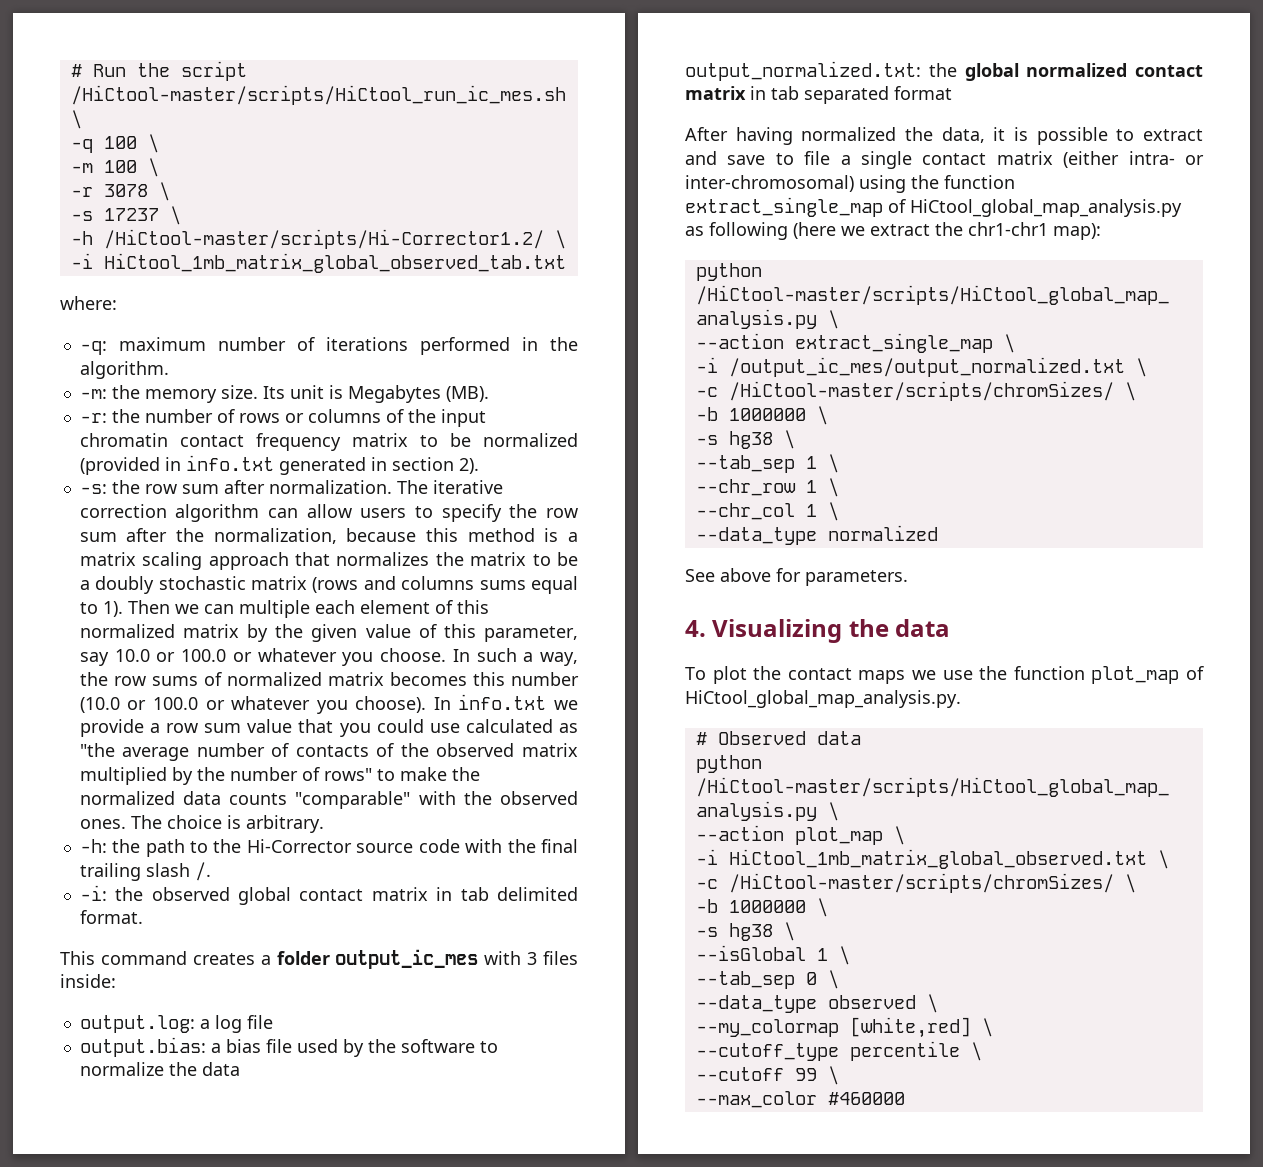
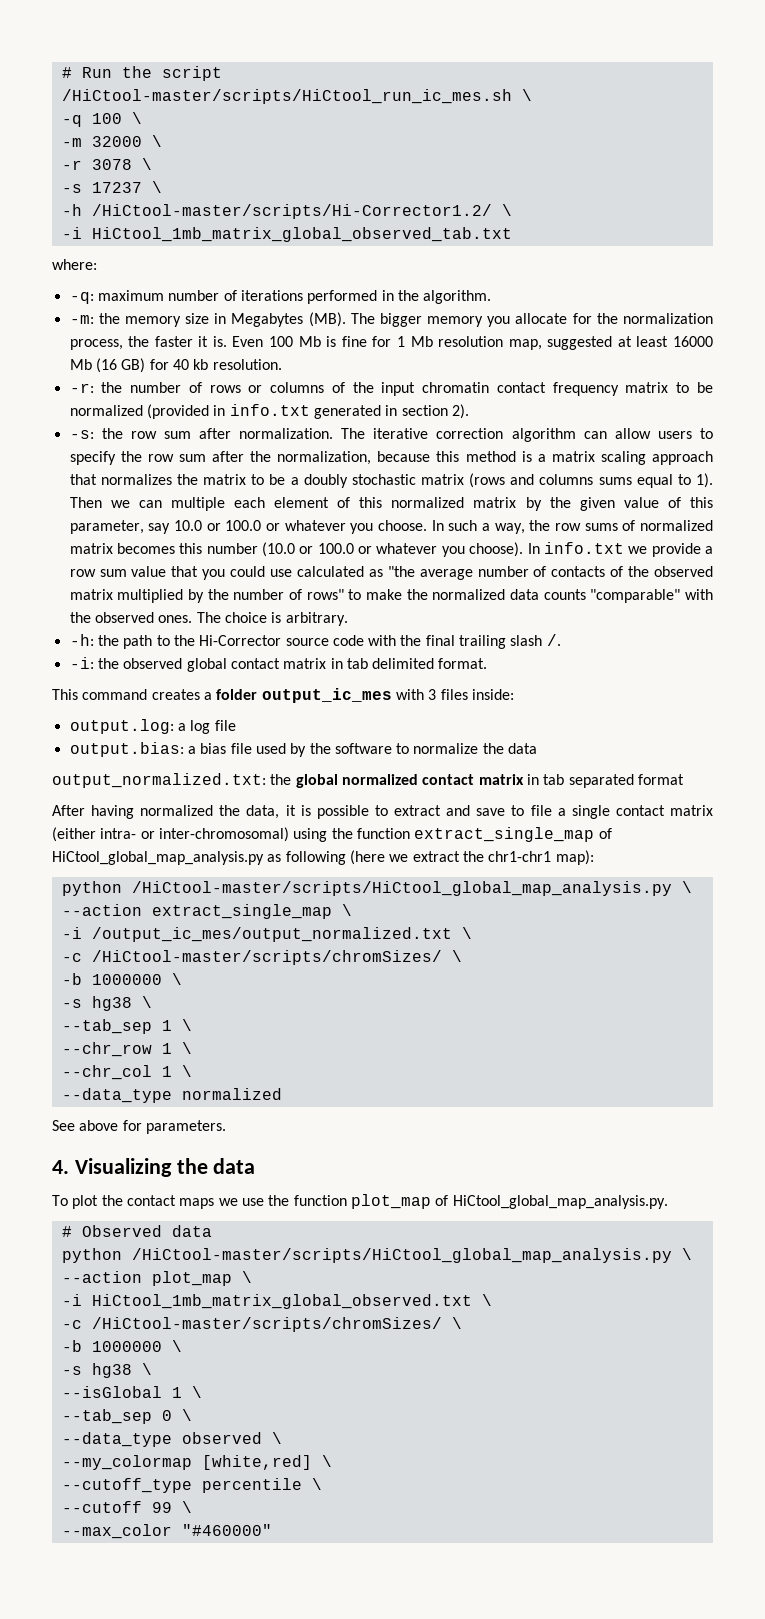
[103,160,137,173] 100 -> [91,136,142,147] 32000
[220,385,489,403] size. Its unit is Megabytes (MB). -> [185,312,713,327] [69,336,714,350] [69,358,282,373] size in Megabytes (MB). The bigger memory you allocate for the normalization process, the faster it is. Even 100 Mb is fine for 1 Mb resolution map, suggested at least 16000 Mb (16 GB) for 40 kb resolution.
[827,1092,905,1105] #460000 -> [181,1524,272,1536] "#460000"

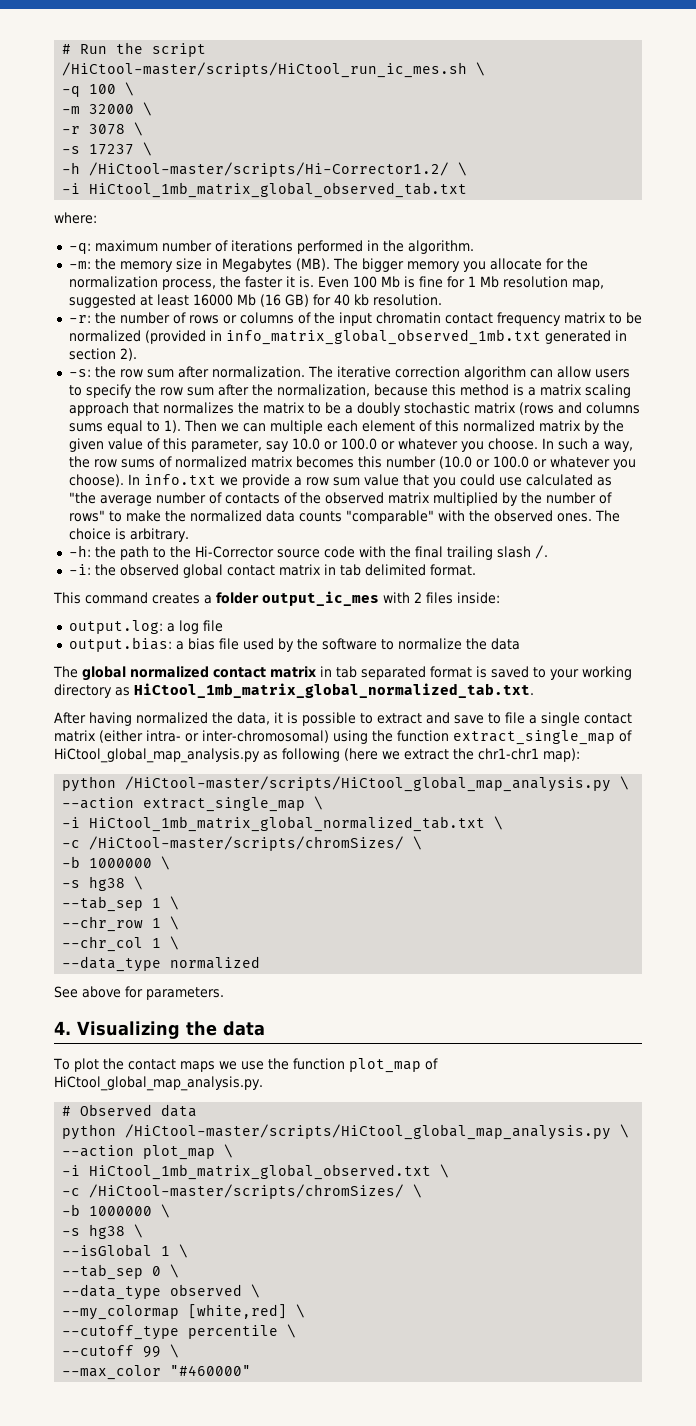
[229,404,310,416] info.txt -> [225,329,541,345] info_matrix_global_observed_1mb.txt
[428,689,437,700] 3 -> [414,592,422,603] 2
[52,773,292,788] output_normalized.txt: the -> [53,666,78,678] The
(684, 779) none -> [476,666,632,680] [54,683,534,698] is saved to your working directory as HiCtool_1mb_matrix_global_normalized_tab.txt.
[91,927,452,942] /output_ic_mes/output_normalized.txt -> [89,816,486,832] HiCtool_1mb_matrix_global_normalized_tab.txt

